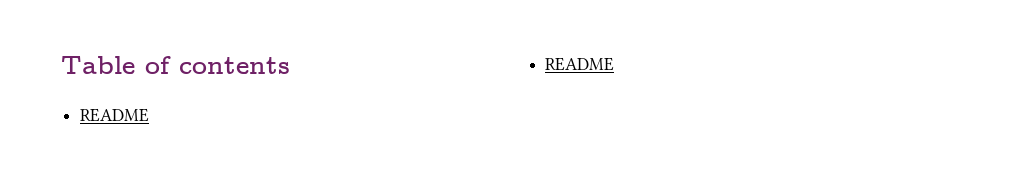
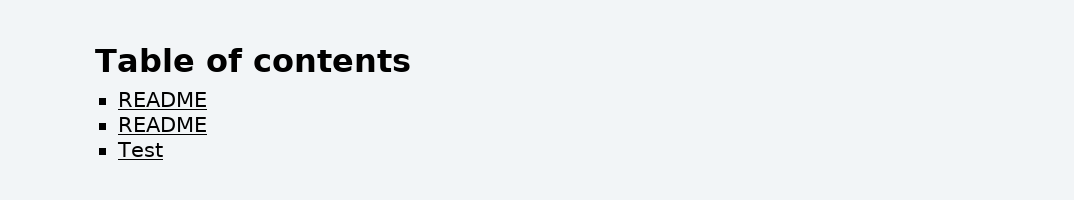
(615, 64) none -> [116,142,163,157] // Test

